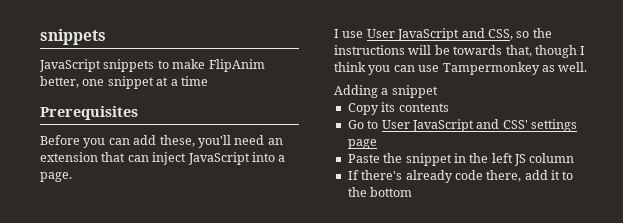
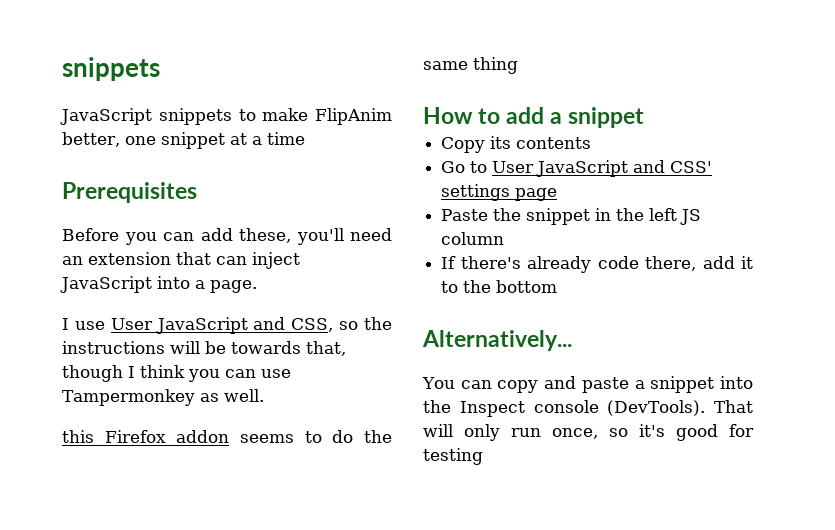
[334,85,378,98] Adding -> [62,430,392,443] [423,57,518,74] [423,107,545,124] this Firefox addon seems to do the same thing // How to add
(413, 192) none -> [422,330,572,351] [422,376,753,393] [423,400,753,417] [423,424,754,441] [423,448,483,465] // Alternatively... // You can copy and paste a snippet into the Inspect console (DevTools). That will only run once, so it's good for testing

